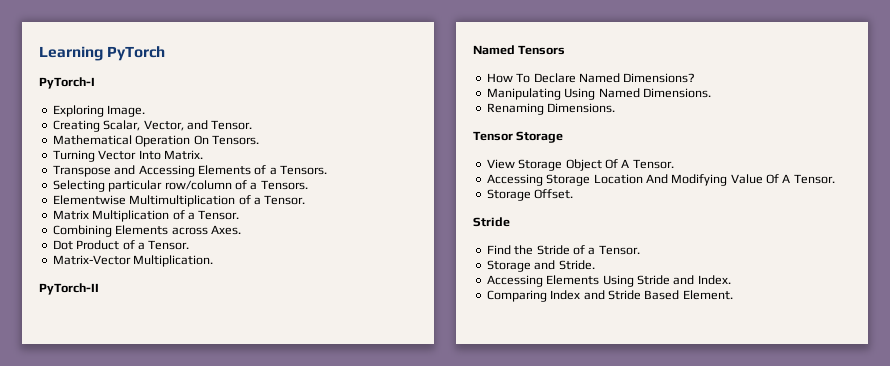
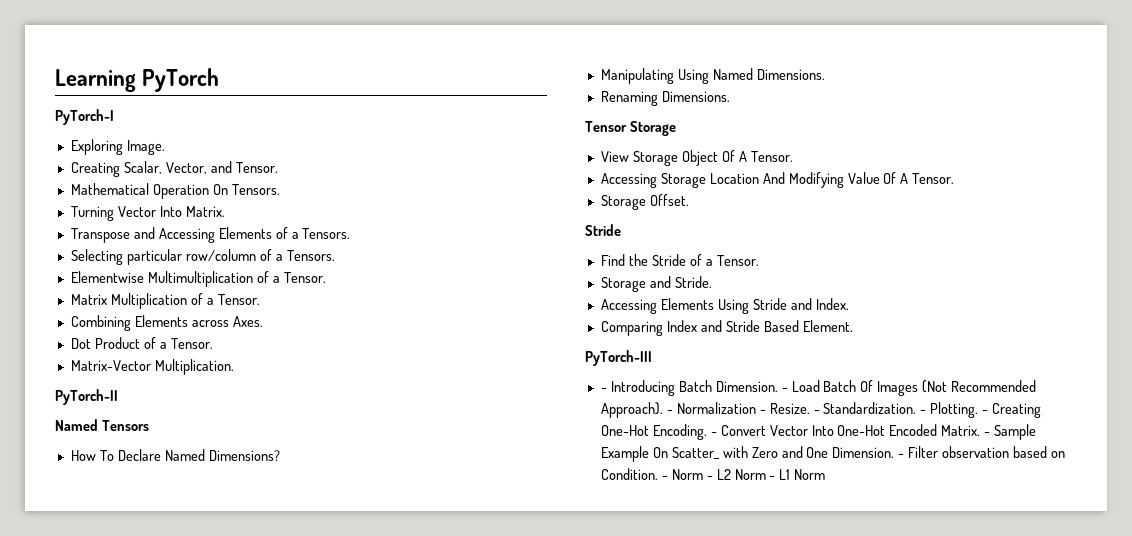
(733, 295) none -> [585,350,652,366] [600,380,1037,396] [600,402,1042,418] [600,424,1037,440] [600,446,1065,462] [600,468,826,480] // PyTorch-III // - Introducing Batch Dimension. - Load Batch Of Images (Not Recommended Approach). - Normalization - Resize. - Standardization. - Plotting. - Creating One-Hot Encoding. - Convert Vector Into One-Hot Encoded Matrix. - Sample Example On Scatter_ with Zero and One Dimension. - Filter observation based on Condition. - Norm - L2 Norm - L1 Norm

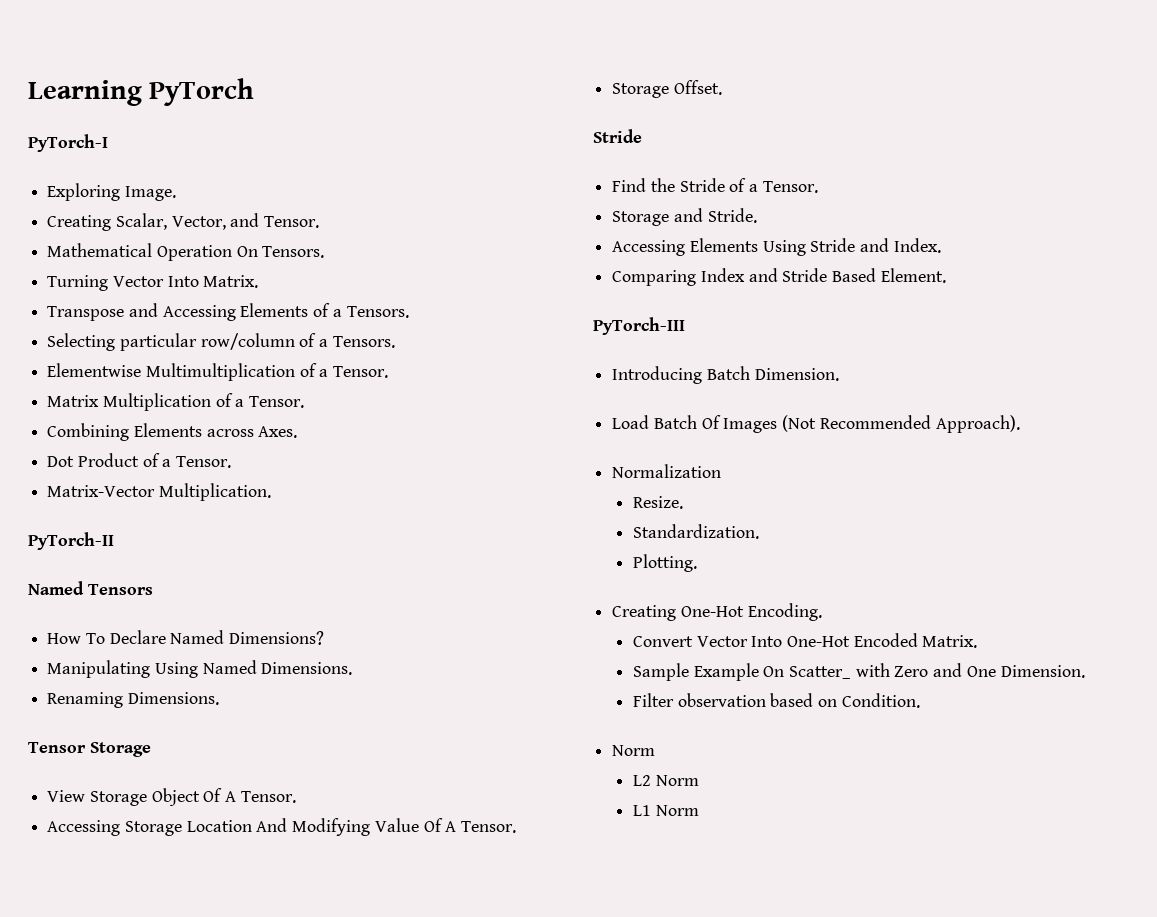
[600,388,607,392] - -> (685, 326) none
[781,388,788,392] - -> (839, 374) //
[666,410,673,414] - -> (1020, 424) //
[759,410,766,414] - -> (722, 471) //
[813,410,820,414] - -> (683, 502) //
[920,410,927,414] - -> (759, 531) //
[982,410,989,414] - -> (697, 563) //
[710,432,717,436] - -> (822, 612) //
[984,432,991,436] - -> (978, 641) //
[898,454,905,458] - -> (1085, 671) //
[661,469,713,480] - Norm - -> [612,745,656,756] // Norm //
[769,476,776,480] - -> (699, 780) //

